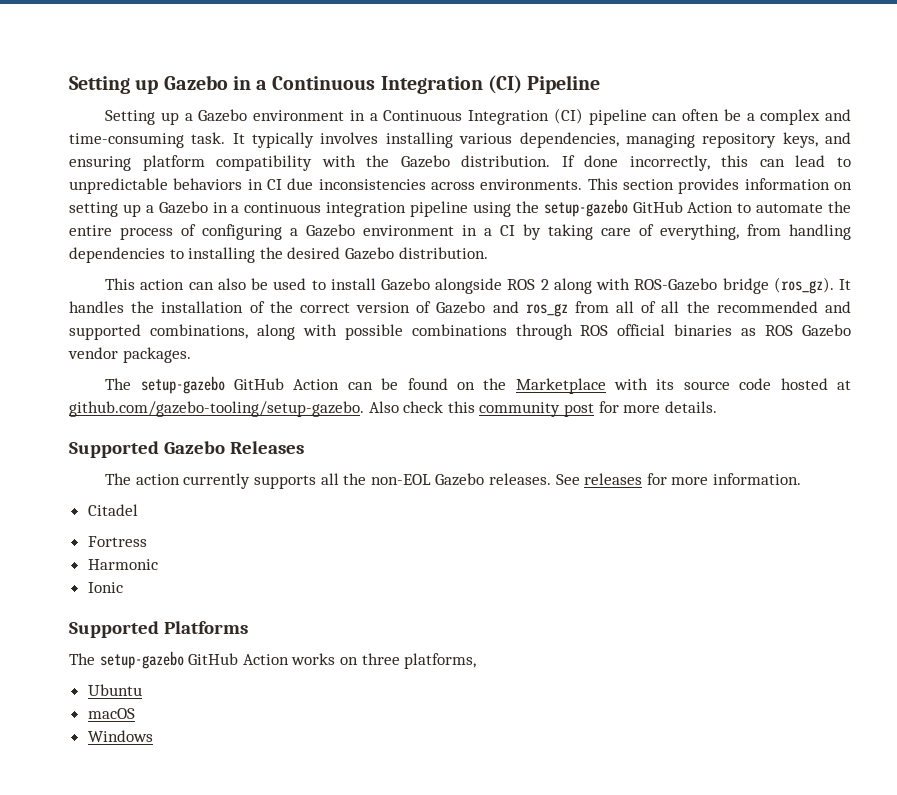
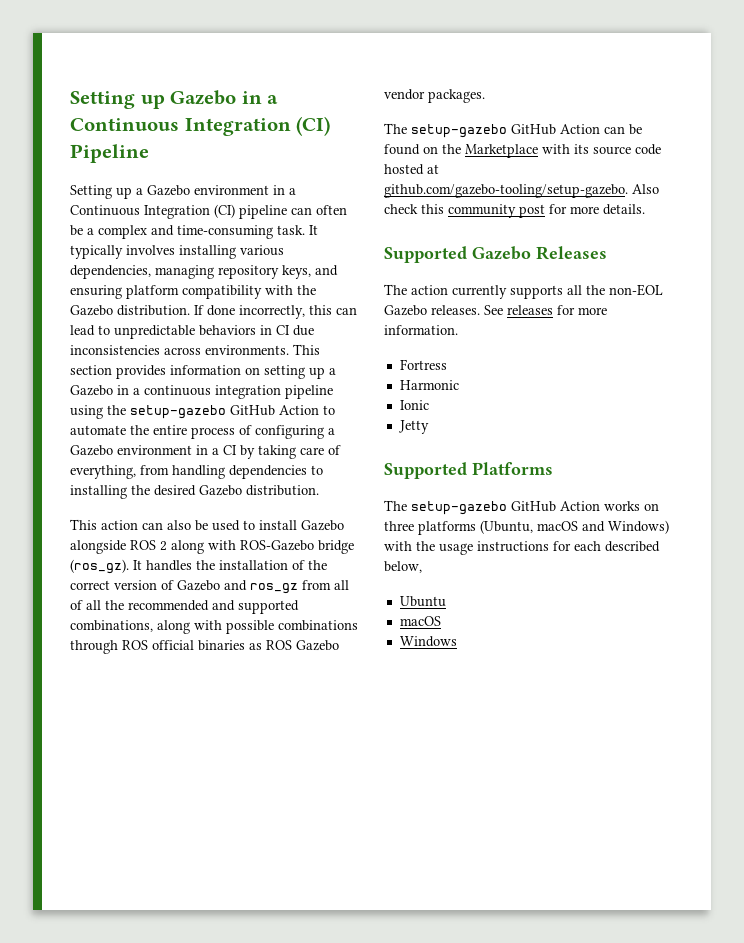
[87,504,138,516] // Citadel -> (458, 330) none
(123, 587) none -> [398,420,429,434] // Jetty
[404,653,477,669] platforms, -> [418,520,669,535] [384,541,660,555] [384,561,422,573] platforms (Ubuntu, macOS and Windows) with the usage instructions for each described below,

